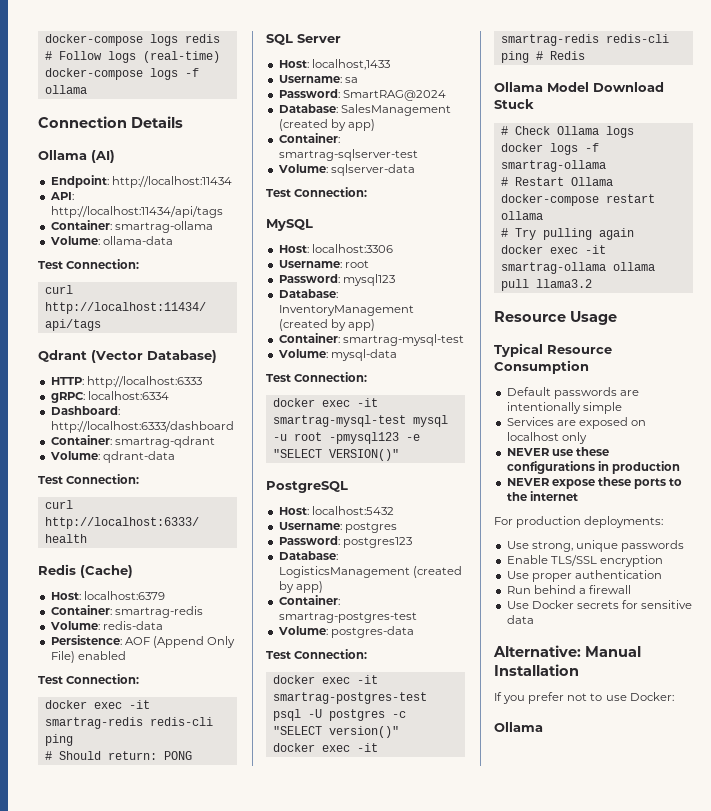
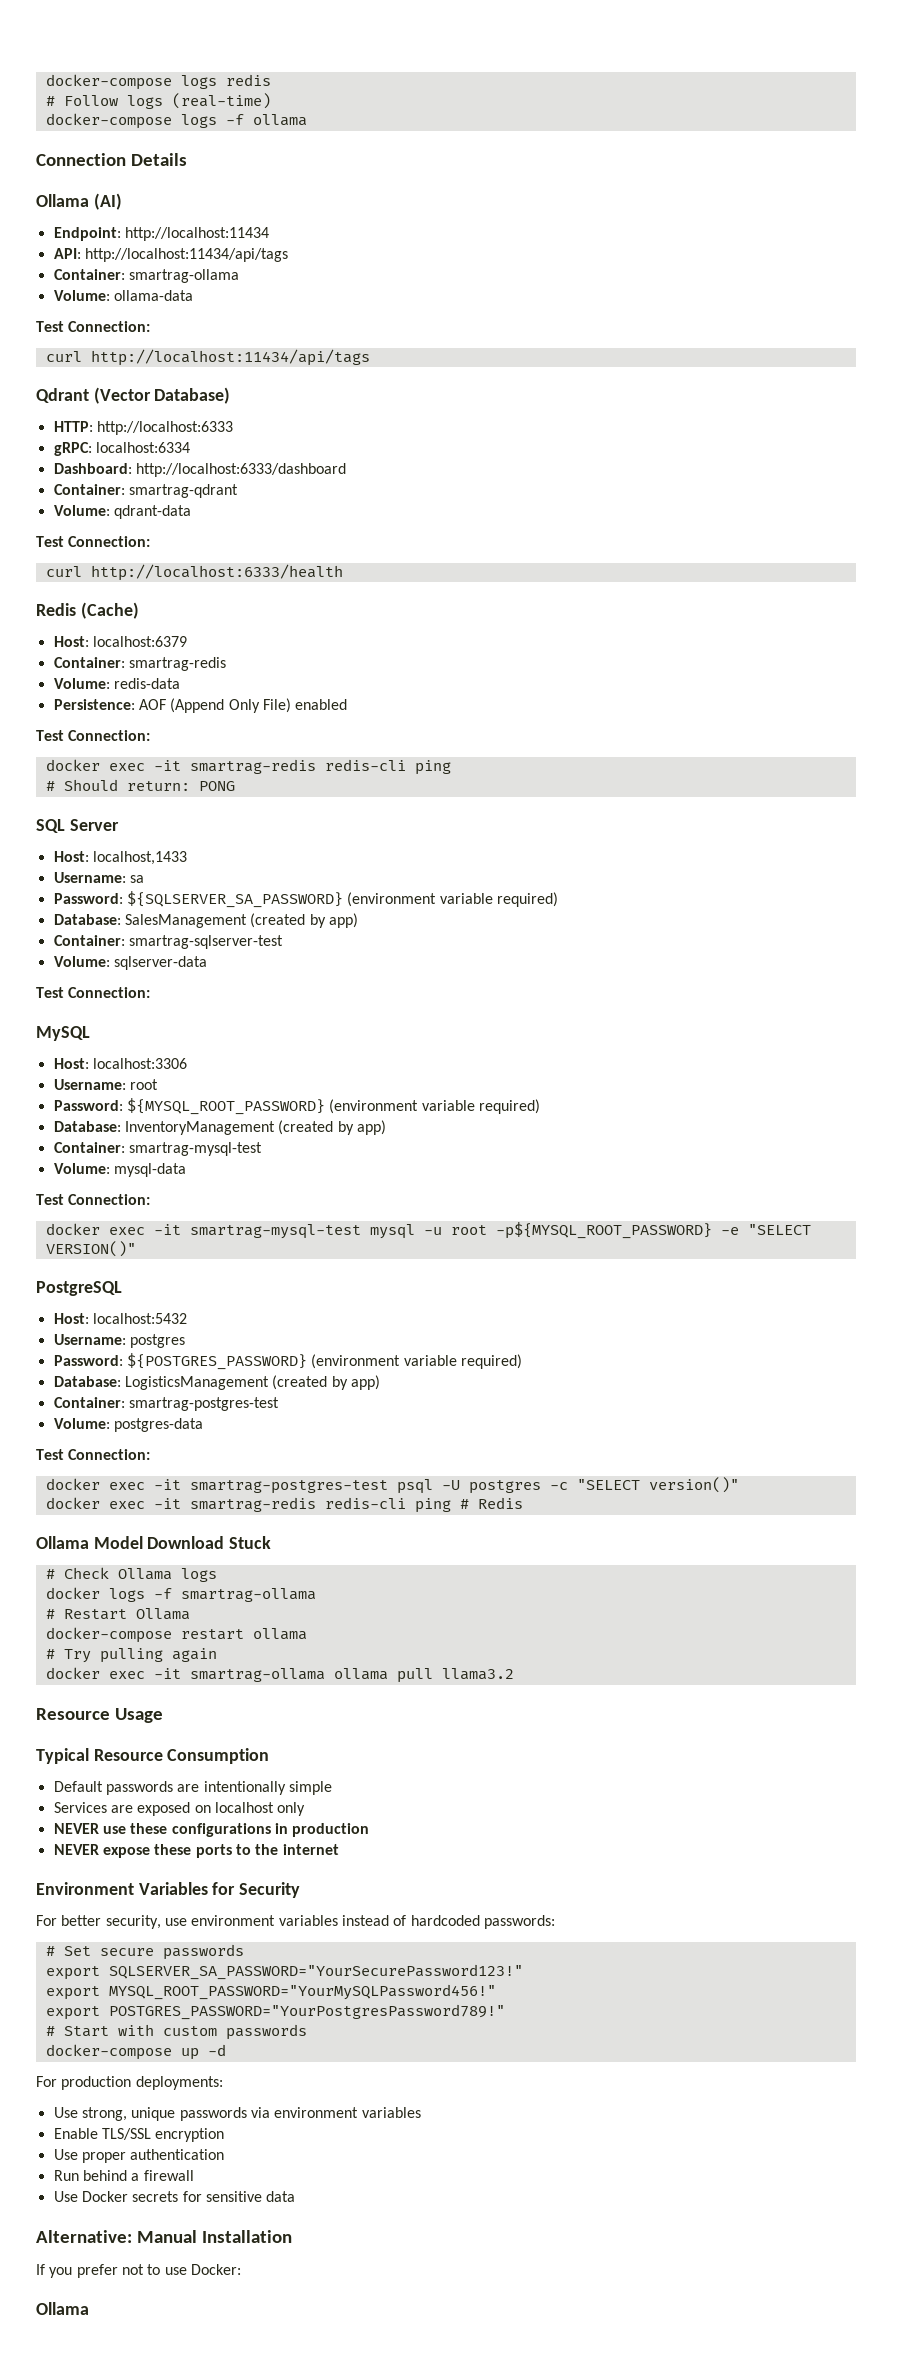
[342,90,446,101] SmartRAG@2024 -> [126,891,558,908] ${SQLSERVER_SA_PASSWORD} (environment variable required)
[342,274,395,286] mysql123 -> [126,1098,540,1115] ${MYSQL_ROOT_PASSWORD} (environment variable required)
[328,432,399,444] -pmysql123 -> [495,1222,712,1239] -p${MYSQL_ROOT_PASSWORD}
[342,537,412,548] postgres123 -> [126,1353,522,1370] ${POSTGRES_PASSWORD} (environment variable required)
(578, 496) none -> [36,1882,301,1898] [36,1915,555,1929] [45,1944,244,1960] [45,1964,523,1980] [45,1984,496,2000] [45,2004,505,2020] [45,2024,307,2040] [45,2044,226,2060] // Environment Variables for Security // For better security, use environment variables instead of hardcoded passwords: // # Set secure passwords // export SQLSERVER_SA_PASSWORD="YourSecurePassword123!" // export MYSQL_ROOT_PASSWORD="YourMySQLPassword456!" // export POSTGRES_PASSWORD="YourPostgresPassword789!" // # Start with custom passwords // docker-compose up -d
(684, 546) none -> [250,2107,421,2118] via environment variables

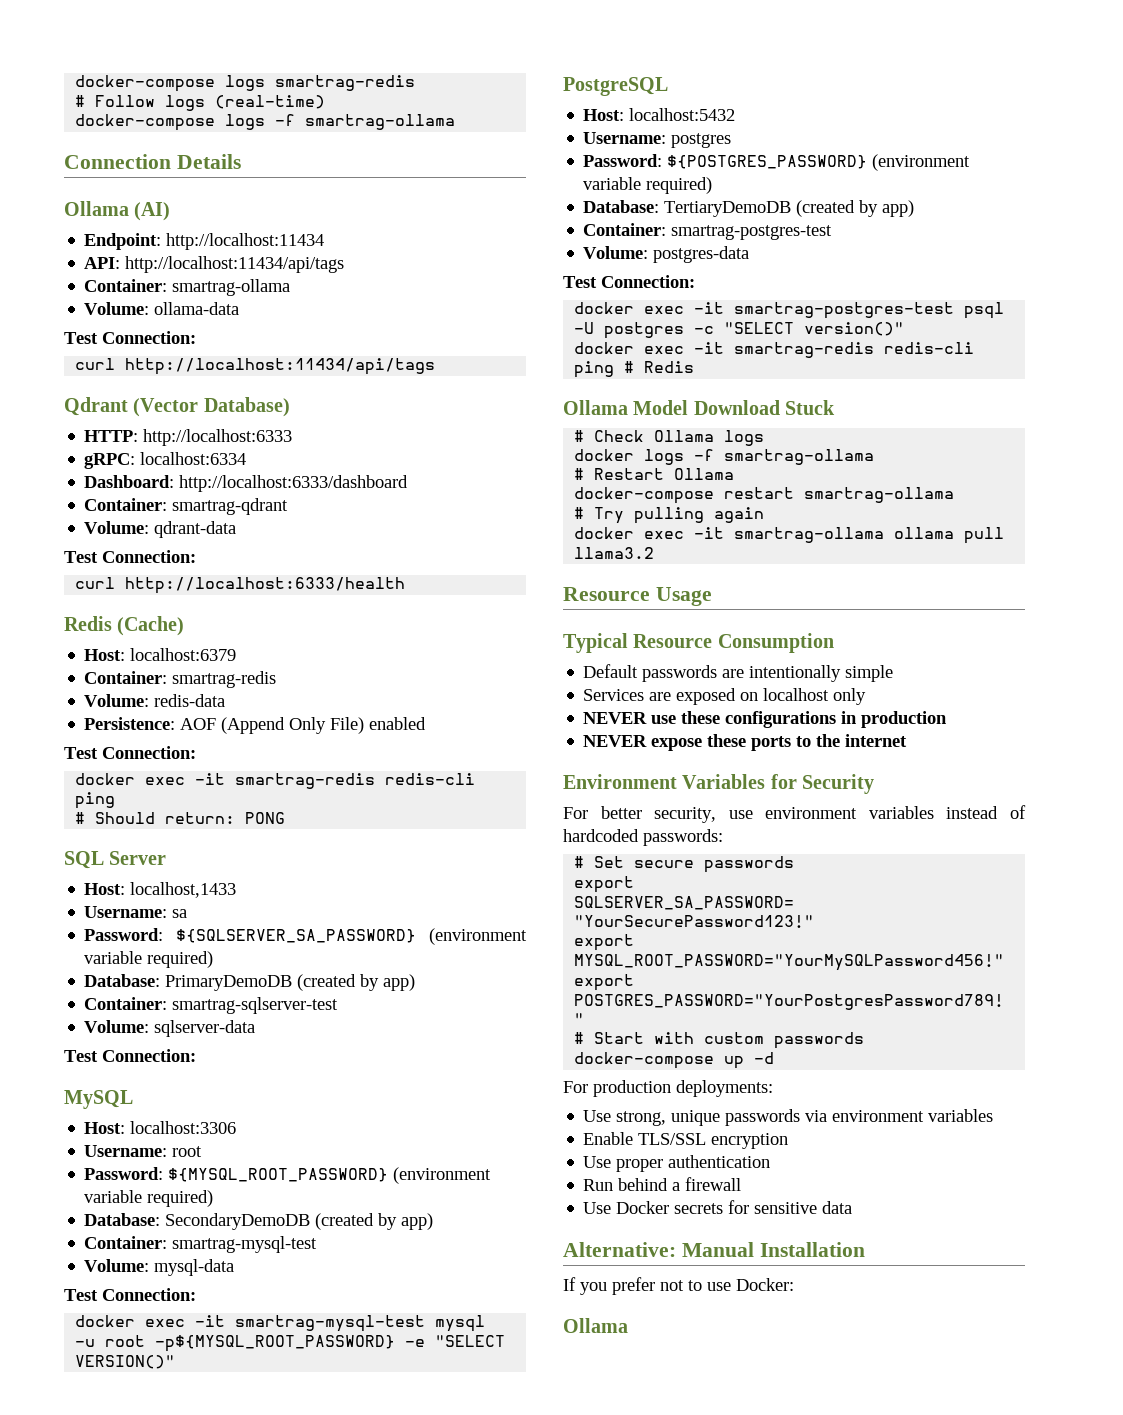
[45,74,271,90] docker-compose logs redis -> [75,75,416,92] docker-compose logs smartrag-redis
[252,114,307,126] ollama -> [305,114,456,130] smartrag-ollama
[124,914,247,928] SalesManagement -> [165,975,293,991] PrimaryDemoDB
[124,1121,275,1135] InventoryManagement -> [165,1213,311,1230] SecondaryDemoDB
[124,1376,269,1390] LogisticsManagement -> [664,201,792,217] TertiaryDemoDB
[252,1628,307,1640] ollama -> [804,487,955,503] smartrag-ollama

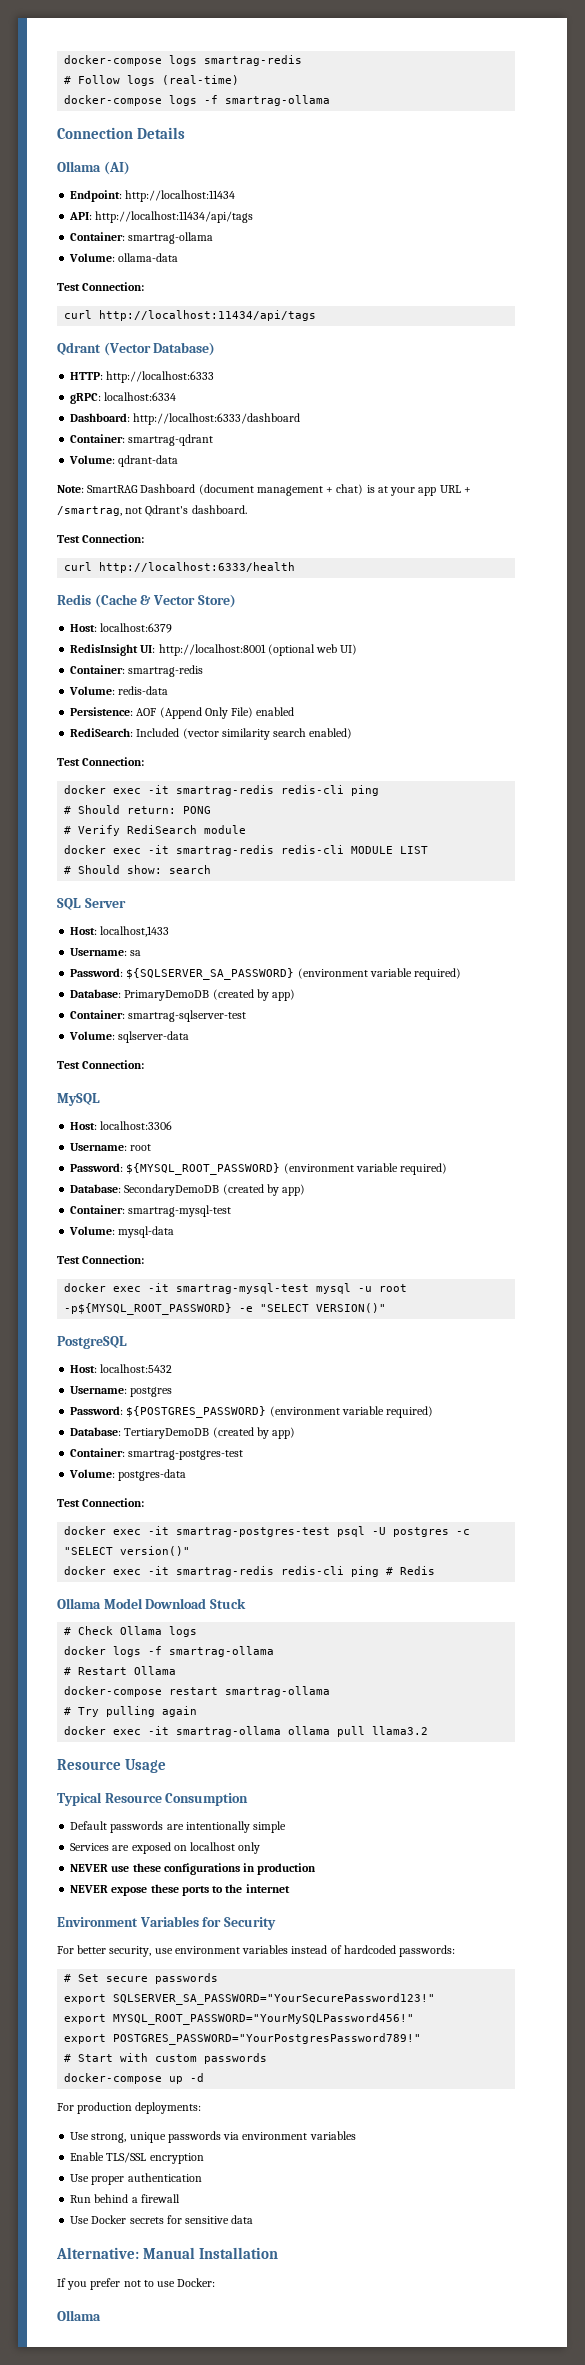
(237, 529) none -> [57,484,471,496] [57,505,247,517] // Note: SmartRAG Dashboard (document management + chat) is at your app URL + /smartrag, not Qdrant's dashboard.
[117,616,185,636] [84,648,237,661] (Cache) // Host: localhost:6379 -> [94,594,236,608] [70,623,173,633] [70,644,358,656] (Cache & Vector Store) // Host: localhost:6379 // RedisInsight UI: http://localhost:8001 (optional web UI)
(427, 723) none -> [70,728,353,740] // RediSearch: Included (vector similarity search enabled)
(286, 818) none -> [64,825,247,836] [64,845,429,856] [64,865,212,874] // # Verify RediSearch module // docker exec -it smartrag-redis redis-cli MODULE LIST // # Should show: search

